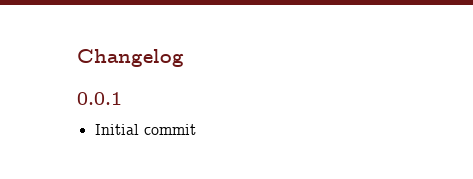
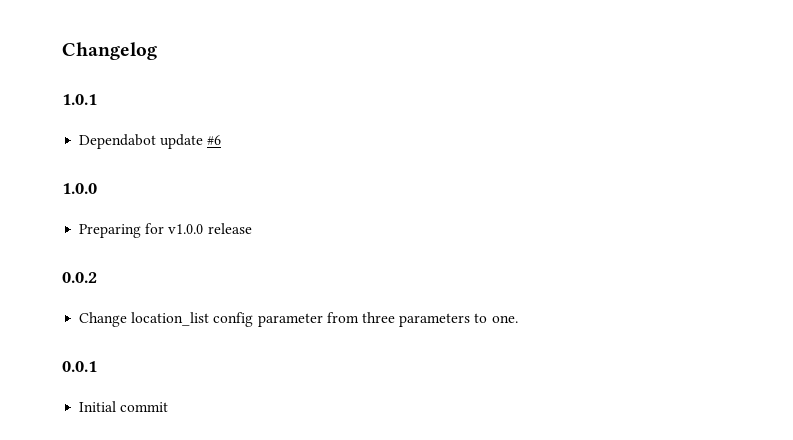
(184, 58) none -> [62,94,97,105] [79,134,222,149] [62,183,97,194] [79,223,252,238] [62,272,97,283] [79,312,518,327] // 1.0.1 // Dependabot update #6 // 1.0.0 // Preparing for v1.0.0 release // 0.0.2 // Change location_list config parameter from three parameters to one.

